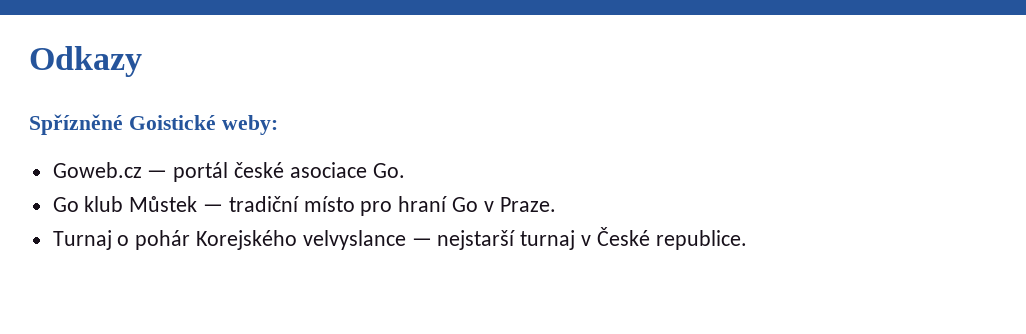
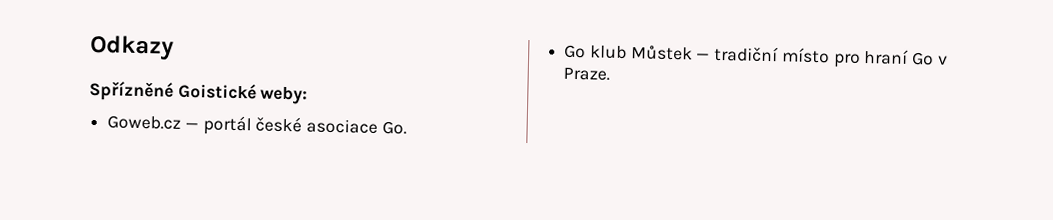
[52,227,747,250] // Turnaj o pohár Korejského velvyslance — nejstarší turnaj v České republice. -> (611, 74) none

